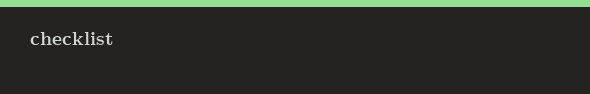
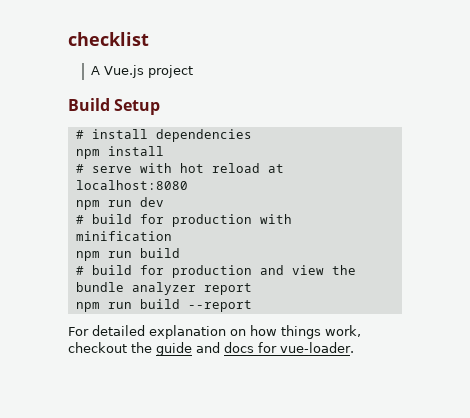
(114, 38) none -> [90,65,193,78] [68,98,161,115] [75,129,252,142] [75,146,164,159] [75,163,284,173] [75,180,188,190] [75,197,164,210] [75,214,292,227] [75,231,172,241] [75,248,180,261] [75,265,356,278] [75,282,252,295] [75,299,252,312] [68,325,361,339] [68,342,354,356] // A Vue.js project // Build Setup // # install dependencies // npm install // # serve with hot reload at localhost:8080 // npm run dev // # build for production with minification // npm run build // # build for production and view the bundle analyzer report // npm run build --report // For detailed explanation on how things work, checkout the guide and docs for vue-loader.

